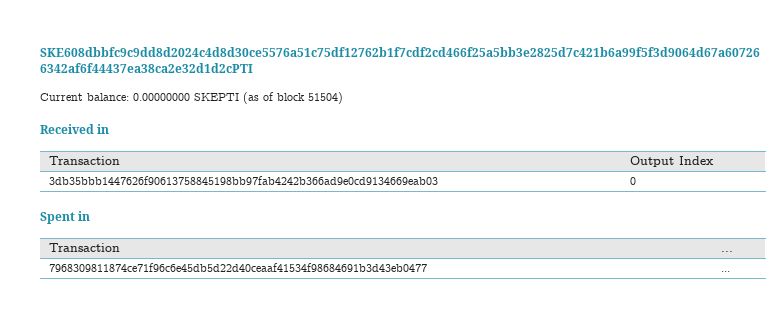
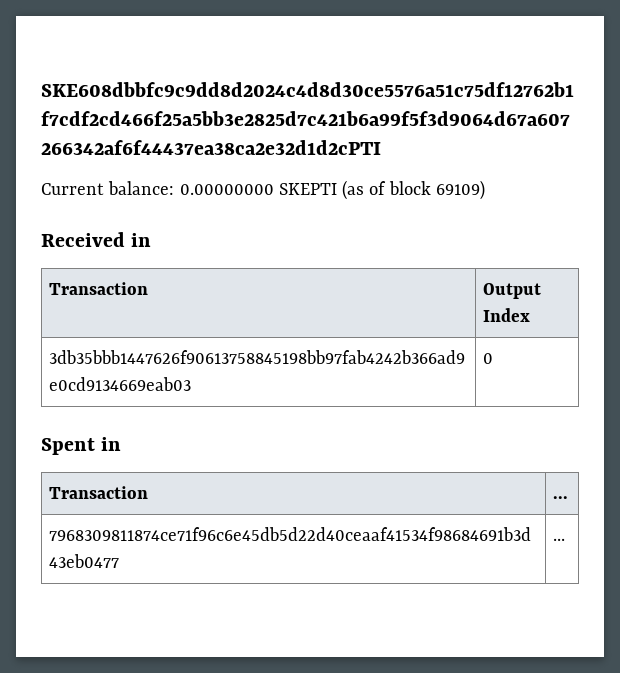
[308,92,343,104] 51504) -> [435,180,485,200] 69109)

